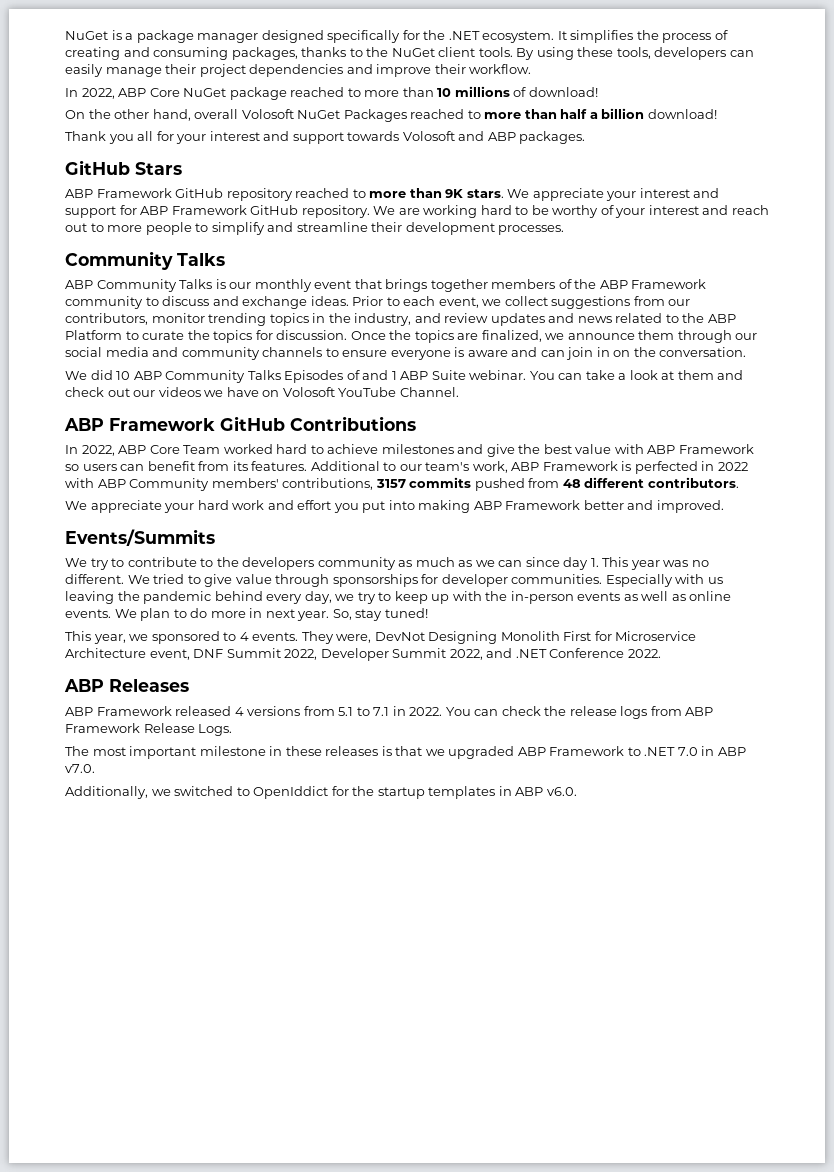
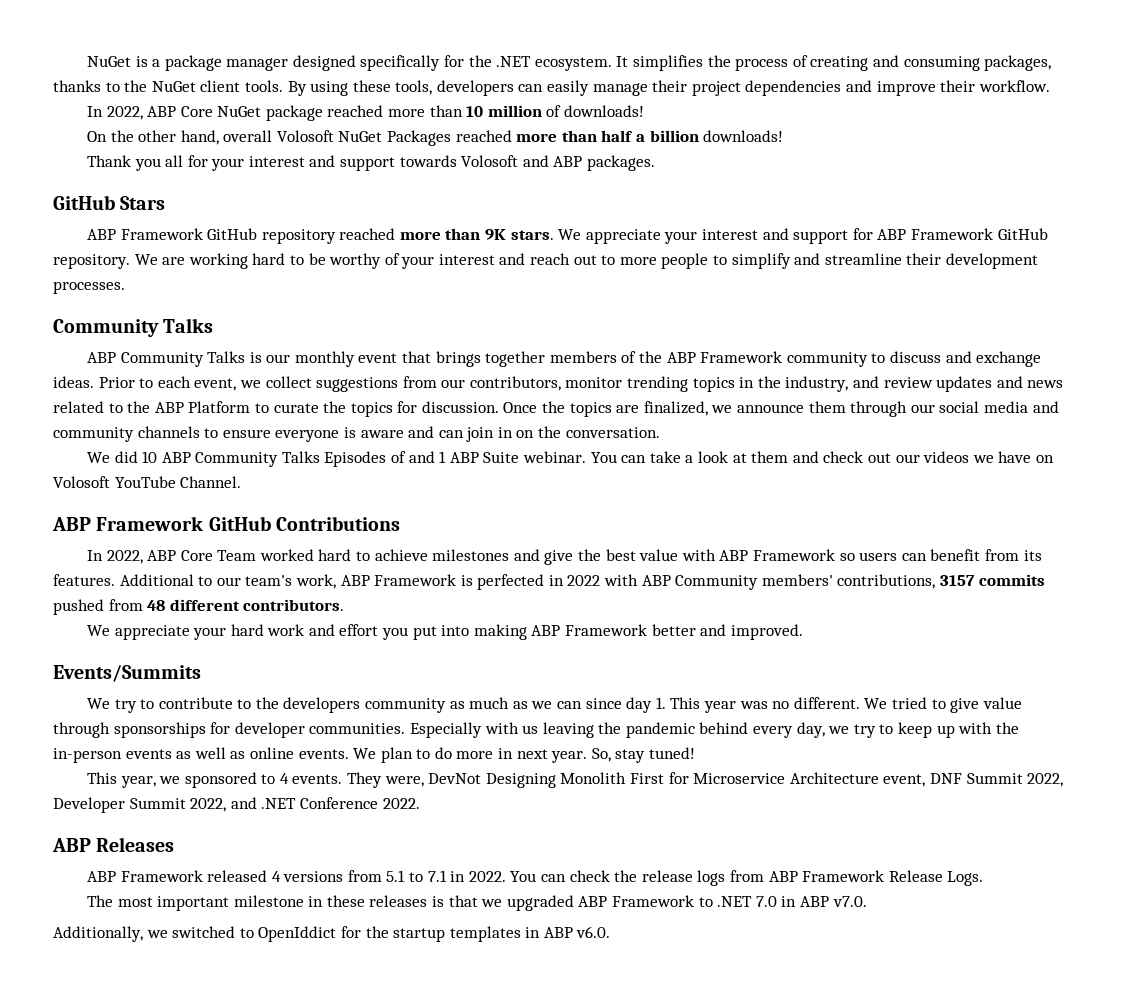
[347,88,361,97] to -> (384, 111) none
[454,86,598,97] millions of download! -> [487,105,645,117] million of downloads!
[467,110,481,119] to -> (512, 136) none
[647,109,717,119] download! -> [703,130,784,142] downloads!
[352,189,366,198] to -> (396, 234) none

